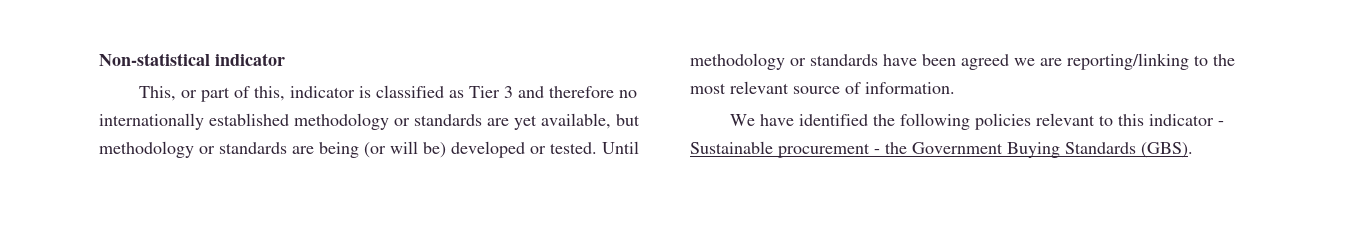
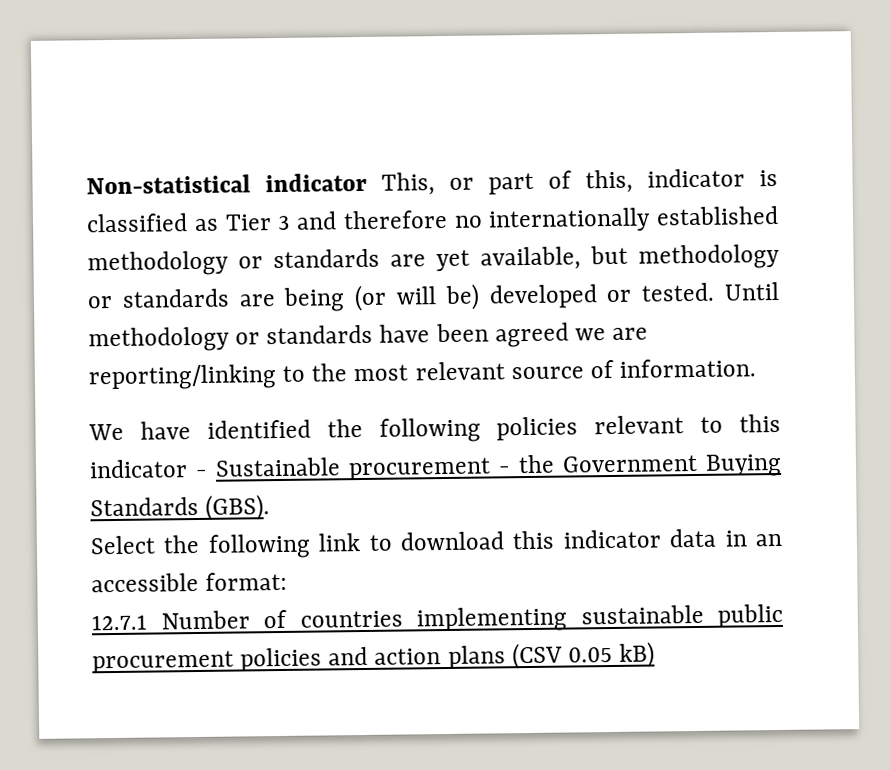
(285, 59) // -> (367, 182) none
(1193, 150) none -> [90,528,782,559] [91,571,288,593] [91,603,783,633] [92,641,656,674] // Select the following link to download this indicator data in an accessible format: // 12.7.1 Number of countries implementing sustainable public procurement policies and action plans (CSV 0.05 kB)

